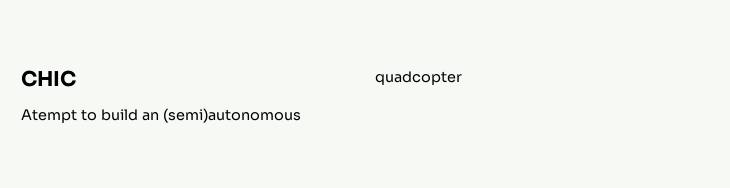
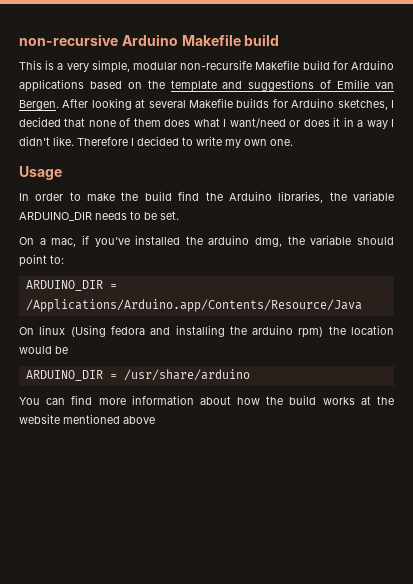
[21,70,76,87] [21,108,301,123] [375,71,462,85] CHIC // Atempt to build an (semi)autonomous quadcopter -> [19,34,280,46] [19,60,394,73] [19,79,395,92] [19,98,394,110] [19,117,394,129] [19,136,293,148] [19,166,62,180] [19,191,395,203] [19,211,179,221] [19,235,394,247] [19,254,64,267] [25,280,117,291] [25,299,362,312] [19,325,395,338] [19,346,68,354] [25,369,250,381] [19,395,395,405] [19,414,155,424] non-recursive Arduino Makefile build // This is a very simple, modular non-recursife Makefile build for Arduino applications based on the template and suggestions of Emilie van Bergen. After looking at several Makefile builds for Arduino sketches, I decided that none of them does what I want/need or does it in a way I didn't like. Therefore I decided to write my own one. // Usage // In order to make the build find the Arduino libraries, the variable ARDUINO_DIR needs to be set. // On a mac, if you've installed the arduino dmg, the variable should point to: // ARDUINO_DIR = /Applications/Arduino.app/Contents/Resource/Java // On linux (Using fedora and installing the arduino rpm) the location would be // ARDUINO_DIR = /usr/share/arduino // You can find more information about how the build works at the website mentioned above

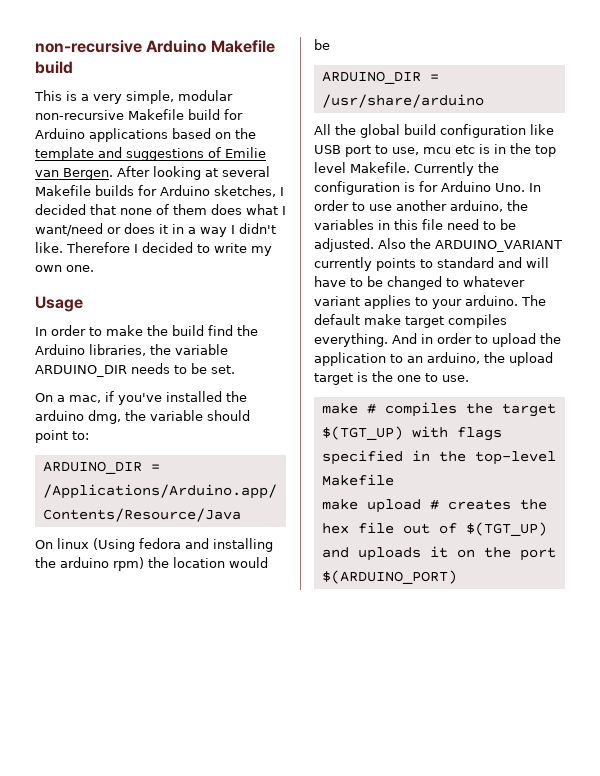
[180,60,253,70] non-recursife -> [35,110,124,120] non-recursive
[19,395,395,405] [19,414,155,424] You can find more information about how the build works at the website mentioned above -> [314,124,554,138] [314,143,556,157] [314,162,499,176] [314,181,541,195] [314,200,528,212] [314,219,516,230] [314,238,562,252] [314,257,549,271] [314,276,525,290] [314,295,546,309] [314,314,507,328] [314,333,561,347] [314,352,553,366] [314,371,469,385] [321,402,556,417] [321,426,502,441] [321,450,556,465] [321,474,394,486] [321,499,547,513] [321,522,547,536] [321,546,556,561] [321,570,457,584] All the global build configuration like USB port to use, mcu etc is in the top level Makefile. Currently the configuration is for Arduino Uno. In order to use another arduino, the variables in this file need to be adjusted. Also the ARDUINO_VARIANT currently points to standard and will have to be changed to whatever variant applies to your arduino. The default make target compiles everything. And in order to upload the application to an arduino, the upload target is the one to use. // make # compiles the target $(TGT_UP) with flags specified in the top-level Makefile // make upload # creates the hex file out of $(TGT_UP) and uploads it on the port $(ARDUINO_PORT)

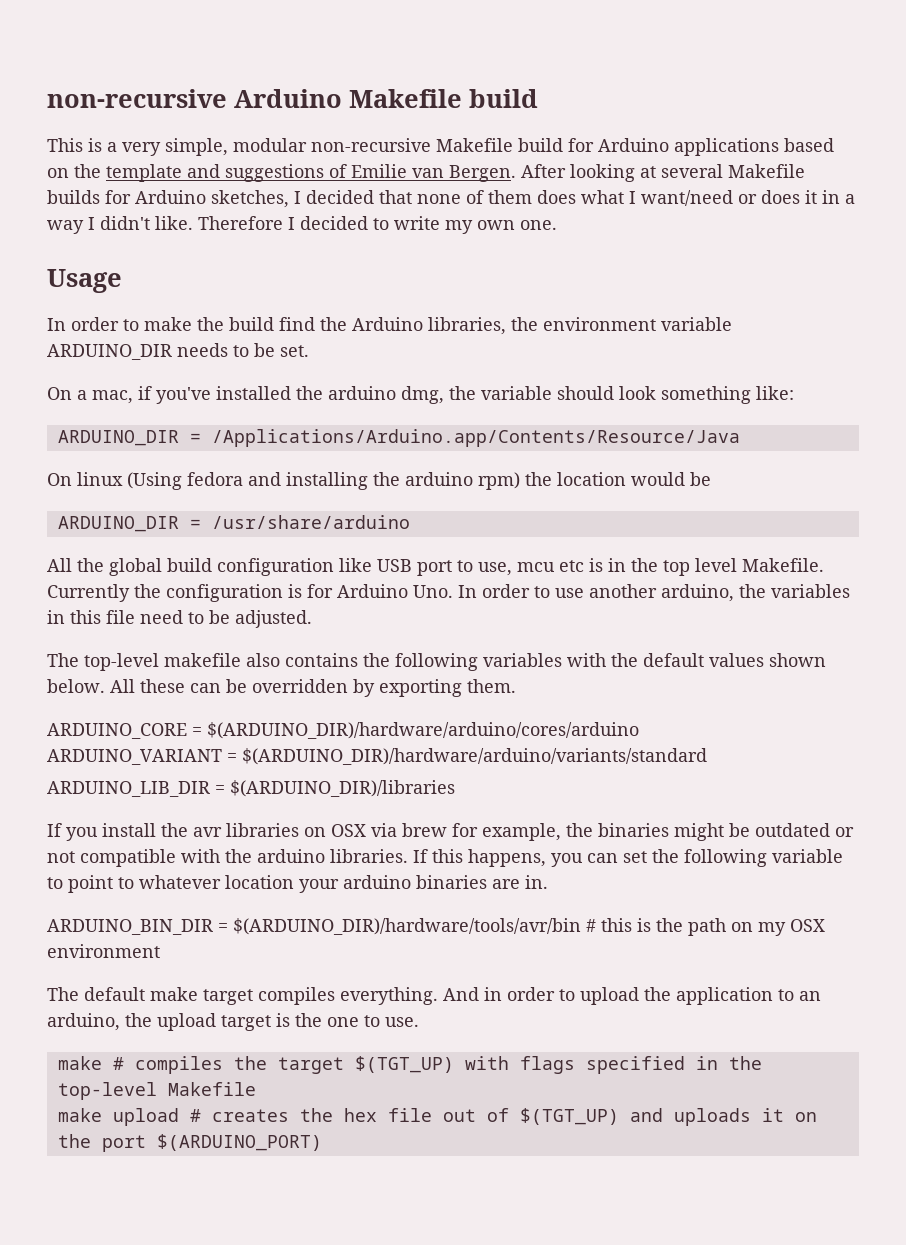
(171, 349) none -> [543,317,656,331] environment
[35,430,89,443] point to: -> [619,386,794,404] look something like:
[378,238,562,252] [314,257,549,271] [314,276,525,290] [314,295,518,309] Also the ARDUINO_VARIANT currently points to standard and will have to be changed to whatever variant applies to your arduino. -> [47,653,826,671] [47,679,516,697] [47,722,639,739] [47,748,707,765] [47,780,455,797] [47,823,854,841] [47,849,843,867] [47,875,548,893] [47,918,825,936] [47,944,160,958] // The top-level makefile also contains the following variables with the default values shown below. All these can be overridden by exporting them. // ARDUINO_CORE = $(ARDUINO_DIR)/hardware/arduino/cores/arduino // ARDUINO_VARIANT = $(ARDUINO_DIR)/hardware/arduino/variants/standard // ARDUINO_LIB_DIR = $(ARDUINO_DIR)/libraries // If you install the avr libraries on OSX via brew for example, the binaries might be outdated or not compatible with the arduino libraries. If this happens, you can set the following variable to point to whatever location your arduino binaries are in. // ARDUINO_BIN_DIR = $(ARDUINO_DIR)/hardware/tools/avr/bin # this is the path on my OSX environment //

